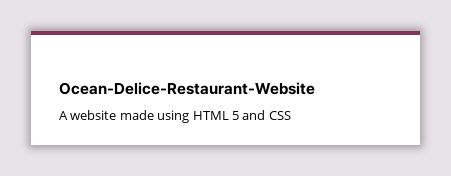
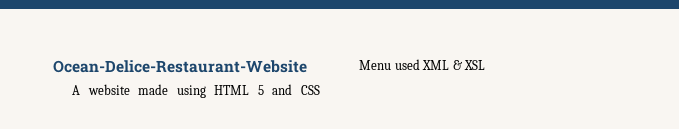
(291, 115) none -> [359,59,486,70] Menu used XML & XSL

